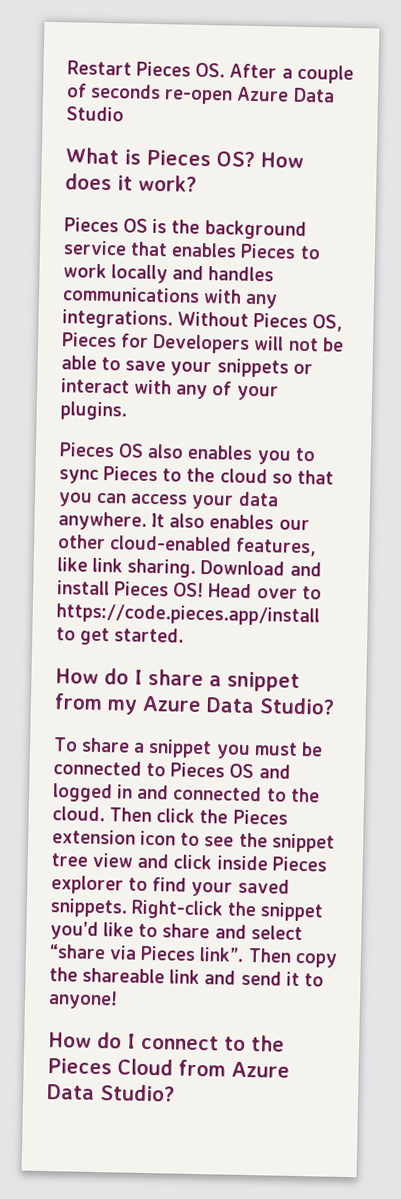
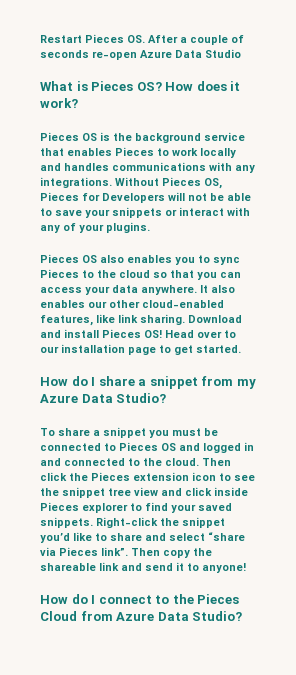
[56,603,320,627] https://code.pieces.app/install -> [40,344,156,355] our installation page

